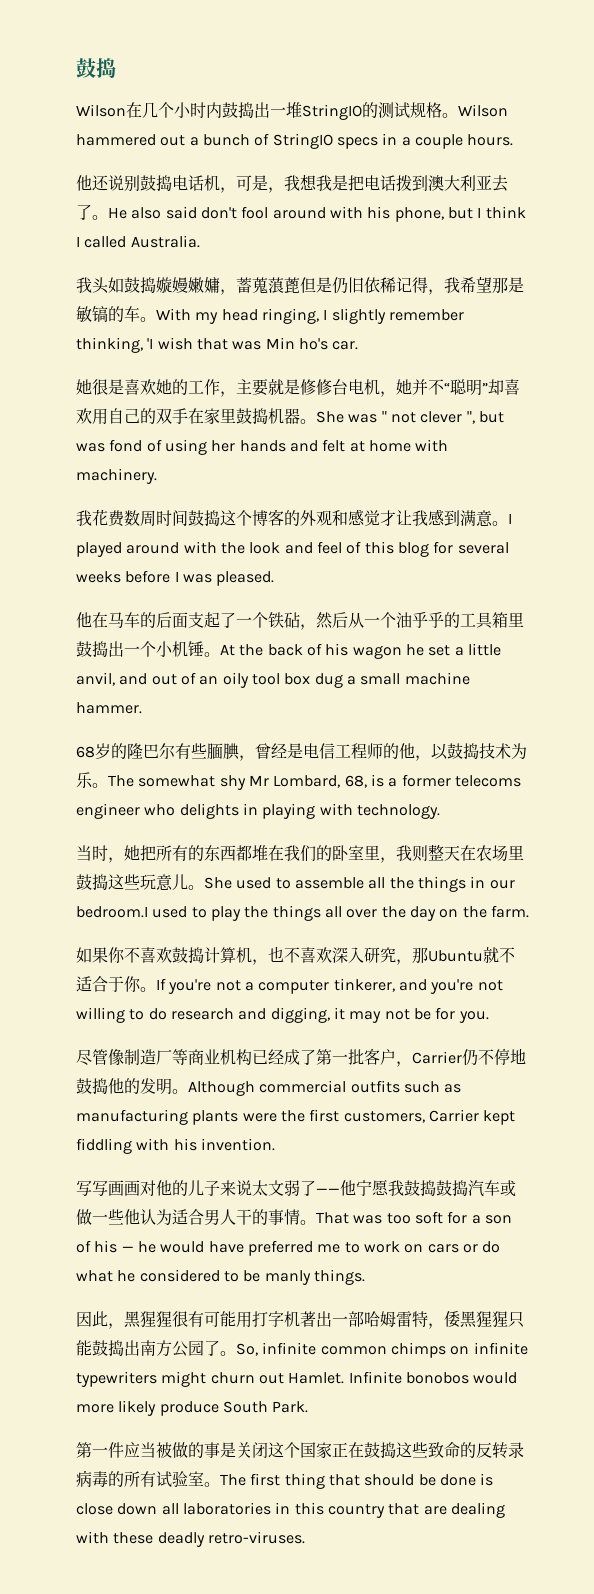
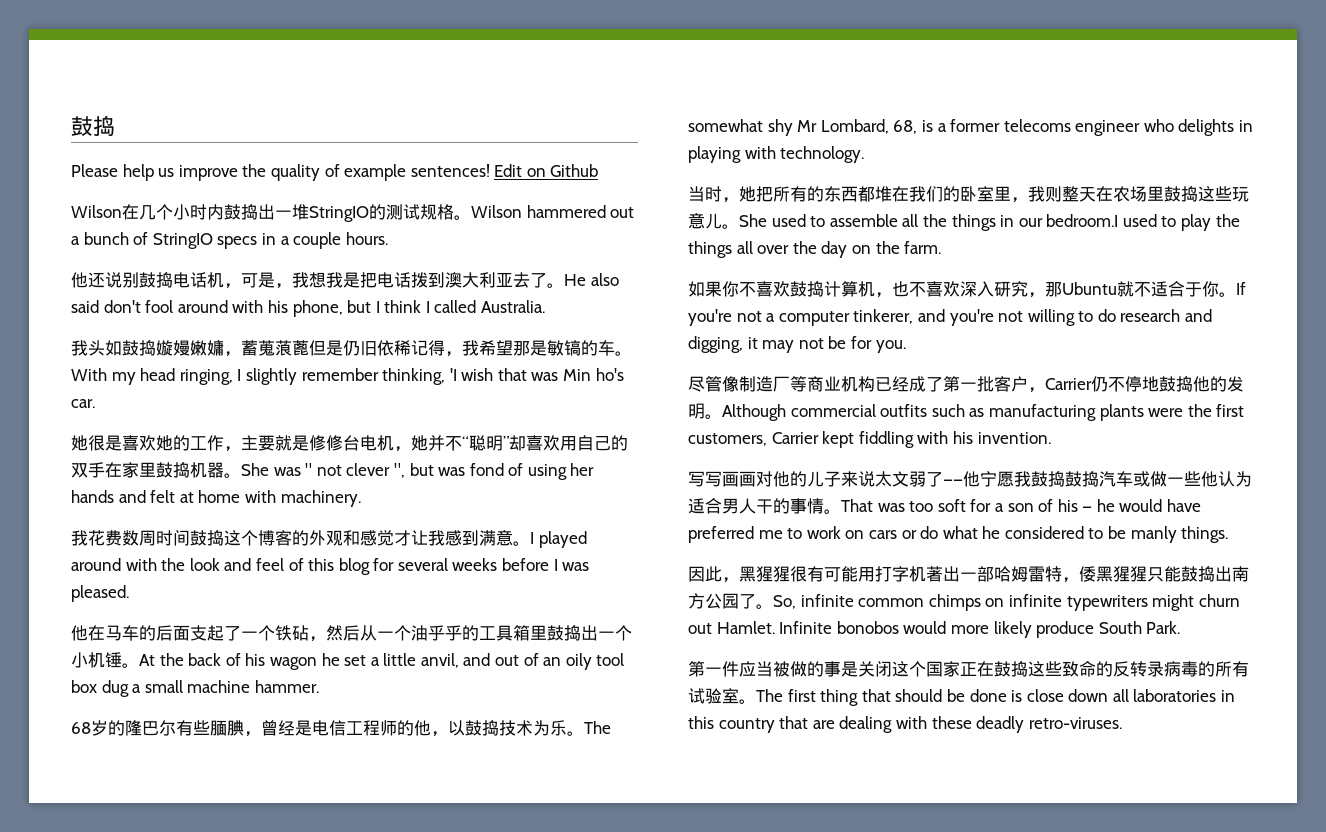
[76,58,116,78] 鼓捣 -> [71,115,115,137] [71,164,599,181] 鼓捣 // Please help us improve the quality of example sentences! Edit on Github

